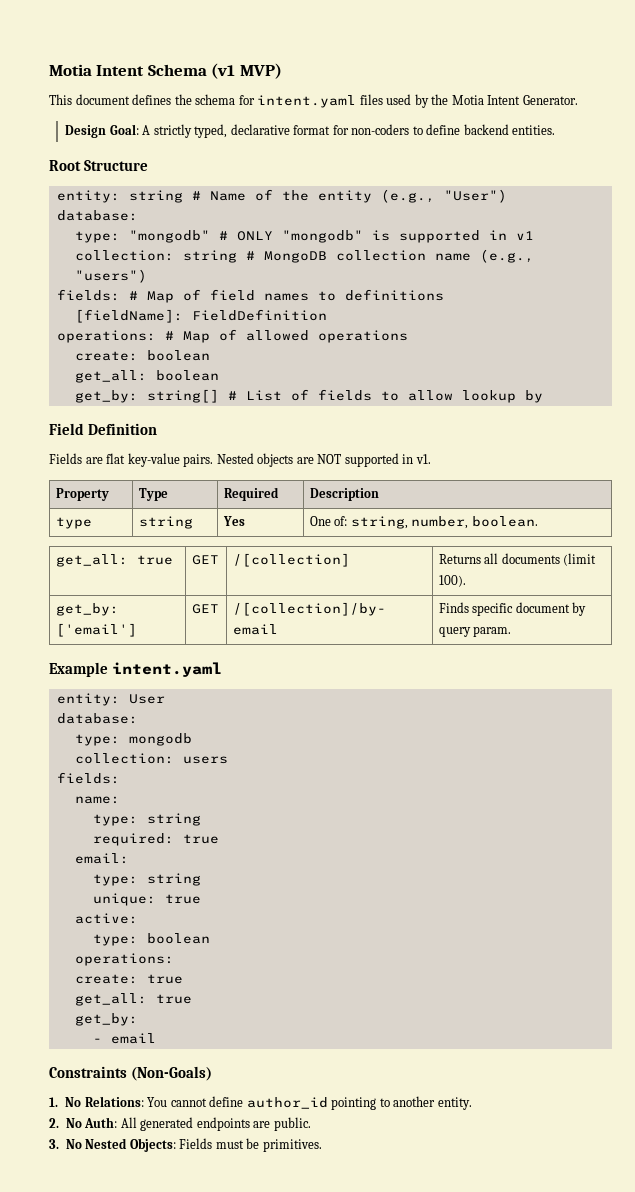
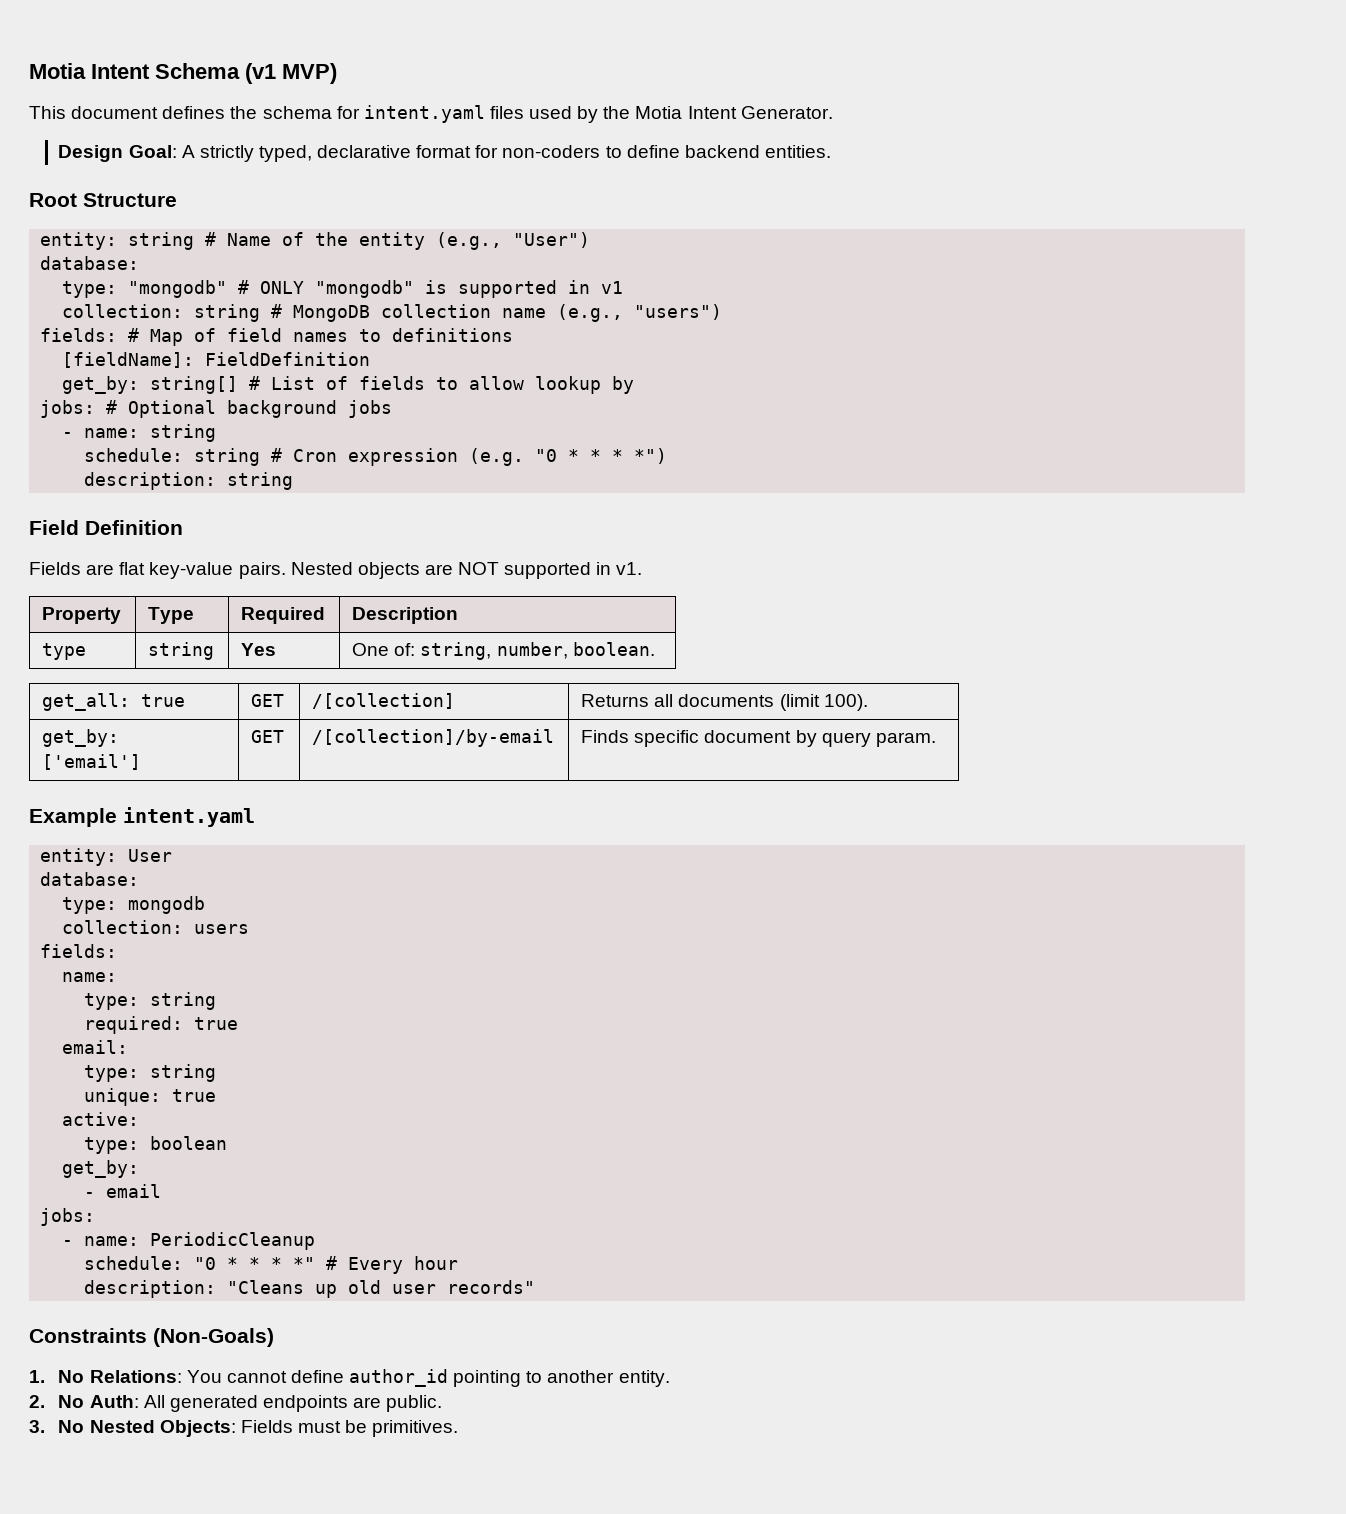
[56,329,408,343] [74,350,210,361] [74,370,219,383] // operations: # Map of allowed operations // create: boolean // get_all: boolean -> (371, 359) none
(543, 396) none -> [40,400,393,418] [62,424,217,442] [84,448,668,466] [84,472,294,490] // jobs: # Optional background jobs // - name: string // schedule: string # Cron expression (e.g. "0 * * * *") // description: string
[74,953,174,966] [74,974,183,984] [74,993,192,1006] [74,1013,138,1026] [92,1033,156,1044] operations: // create: true // get_all: true // get_by: // - email -> [62,1160,140,1178] [84,1184,162,1198] [40,1208,96,1226] [62,1232,316,1250] [84,1256,459,1274] [84,1280,536,1298] get_by: // - email // jobs: // - name: PeriodicCleanup // schedule: "0 * * * *" # Every hour // description: "Cleans up old user records"

